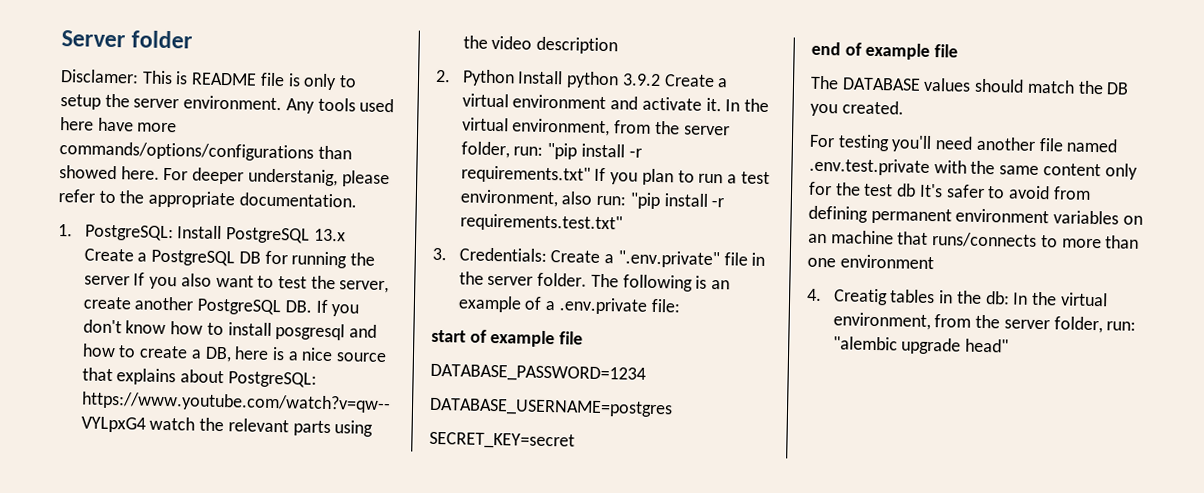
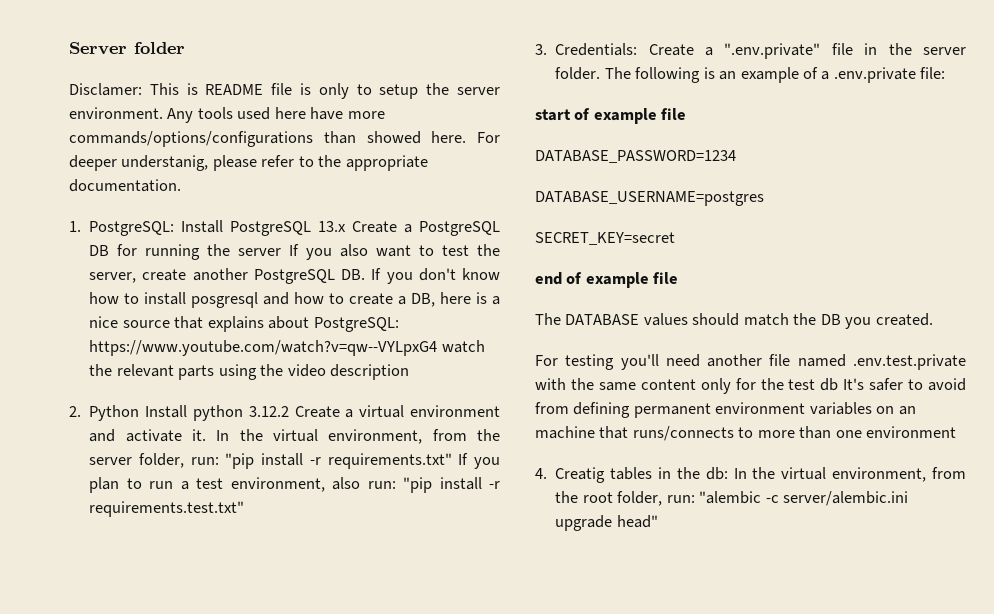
[621,73,661,87] 3.9.2 -> [248,406,289,417] 3.12.2
[1003,319,1050,330] server -> [582,492,613,503] root
(898, 343) none -> [765,491,908,506] -c server/alembic.ini

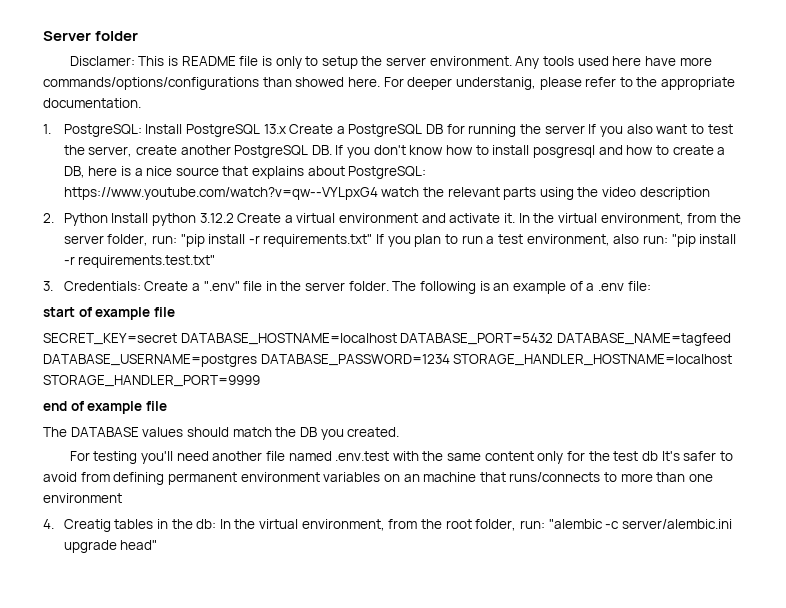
[724,43,821,59] ".env.private" -> [203,281,240,291] ".env"
[833,67,916,83] .env.private -> [597,283,624,291] .env
(687, 114) none -> [43,333,731,346] [43,354,257,367] SECRET_KEY=secret DATABASE_HOSTNAME=localhost DATABASE_PORT=5432 DATABASE_NAME=tagfeed DATABASE_USERNAME=postgres
[535,191,764,206] [535,232,675,245] // DATABASE_USERNAME=postgres // SECRET_KEY=secret -> [453,354,733,366] [43,375,260,387] STORAGE_HANDLER_HOSTNAME=localhost STORAGE_HANDLER_PORT=9999
[853,354,966,370] .env.test.private -> [335,451,390,461] .env.test

